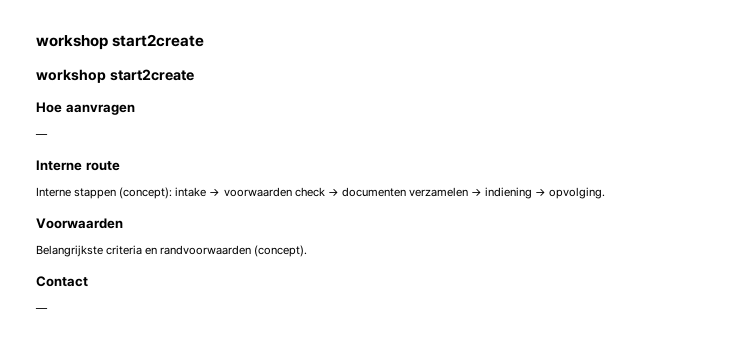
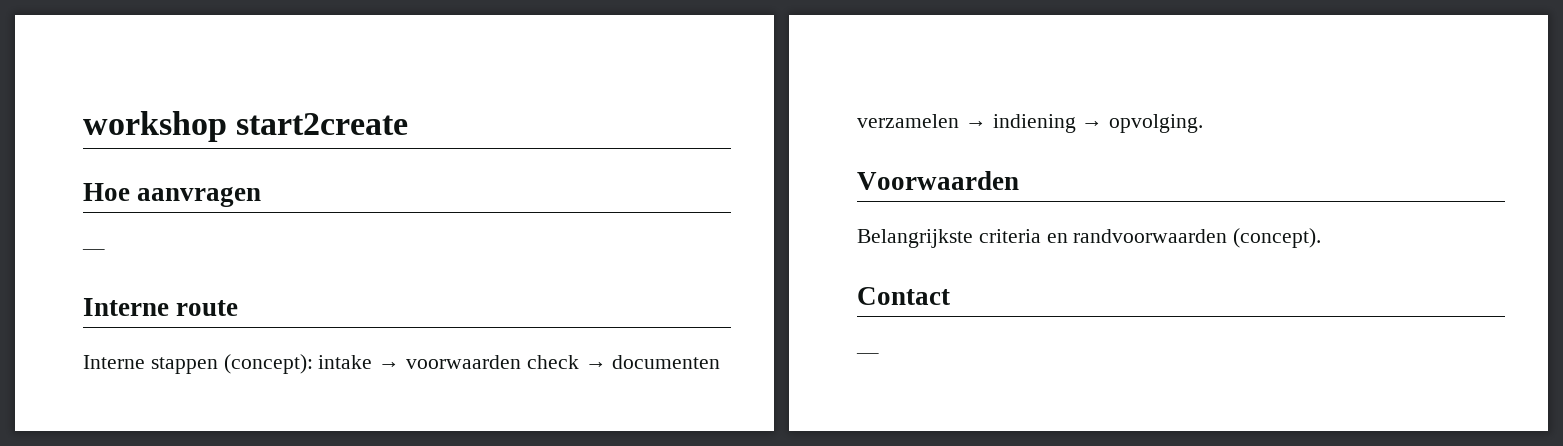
[36,34,205,50] [36,69,194,83] workshop start2create // workshop start2create -> [83,111,409,142] workshop start2create

